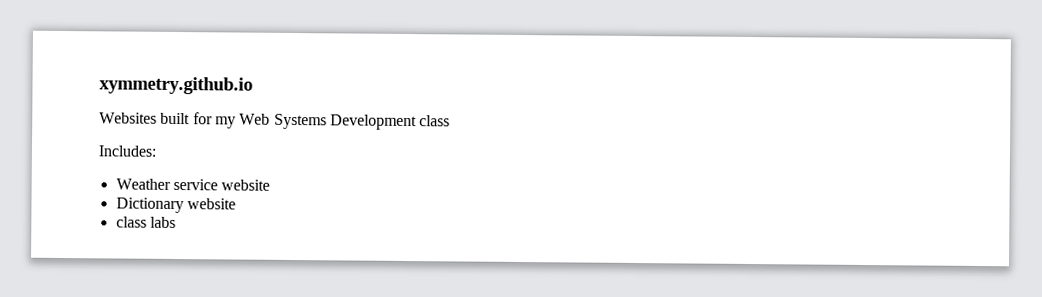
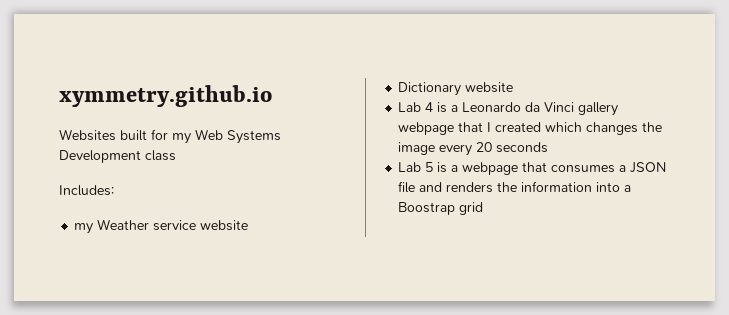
(157, 151) none -> [74,223,94,234] my
[115,216,176,228] class labs -> [398,102,619,116] [398,122,663,135] [398,142,549,156] [398,162,667,175] [398,181,632,193] [398,202,484,215] Lab 4 is a Leonardo da Vinci gallery webpage that I created which changes the image every 20 seconds // Lab 5 is a webpage that consumes a JSON file and renders the information into a Boostrap grid

